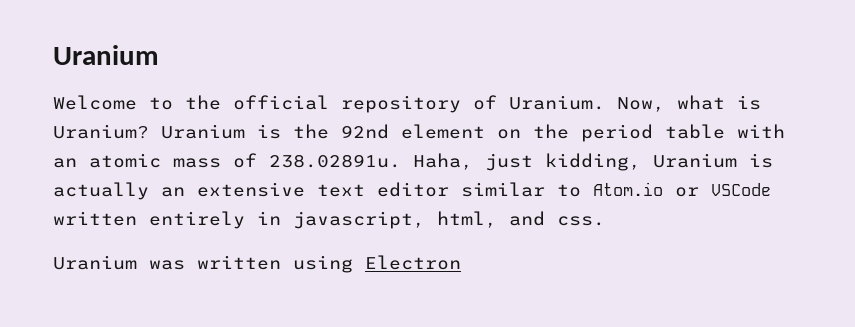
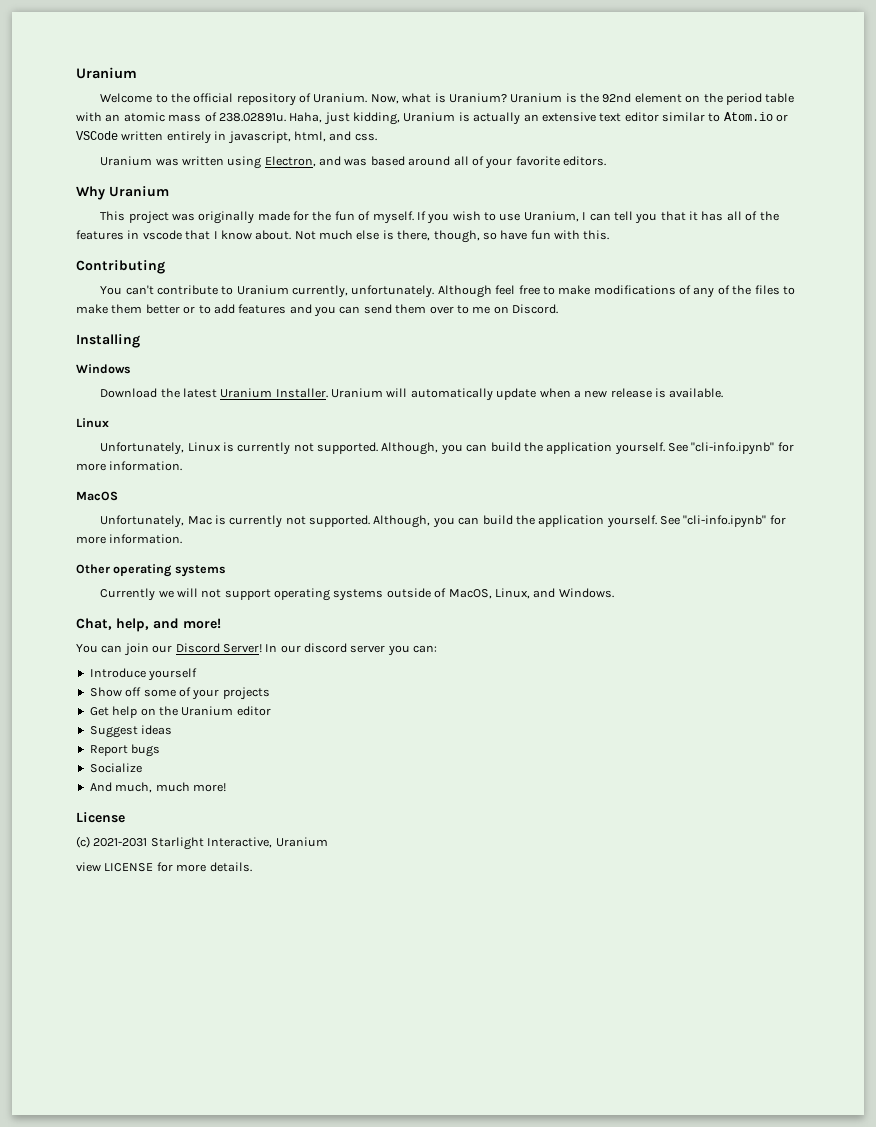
[365,255,461,270] Electron -> [264,156,607,169] [76,186,169,200] [100,211,779,224] [76,230,610,243] [76,260,165,274] [100,285,795,298] [76,304,558,317] [76,334,140,348] [76,364,131,374] [100,388,724,401] [76,418,109,428] [100,442,794,455] [76,461,183,471] [76,491,118,501] [100,515,786,528] [76,534,183,544] [76,564,226,577] [100,588,614,601] [76,618,221,632] [76,643,438,656] [89,668,198,681] [89,687,270,700] [89,706,271,718] [89,725,173,738] [89,744,161,757] [89,763,142,773] [89,782,226,793] [76,812,125,823] [76,836,328,850] [76,862,252,872] Electron, and was based around all of your favorite editors. // Why Uranium // This project was originally made for the fun of myself. If you wish to use Uranium, I can tell you that it has all of the features in vscode that I know about. Not much else is there, though, so have fun with this. // Contributing // You can't contribute to Uranium currently, unfortunately. Although feel free to make modifications of any of the files to make them better or to add features and you can send them over to me on Discord. // Installing // Windows // Download the latest Uranium Installer. Uranium will automatically update when a new release is available. // Linux // Unfortunately, Linux is currently not supported. Although, you can build the application yourself. See "cli-info.ipynb" for more information. // MacOS // Unfortunately, Mac is currently not supported. Although, you can build the application yourself. See "cli-info.ipynb" for more information. // Other operating systems // Currently we will not support operating systems outside of MacOS, Linux, and Windows. // Chat, help, and more! // You can join our Discord Server! In our discord server you can: // Introduce yourself // Show off some of your projects // Get help on the Uranium editor // Suggest ideas // Report bugs // Socialize // And much, much more! // License // (c) 2021-2031 Starlight Interactive, Uranium // view LICENSE for more details.

